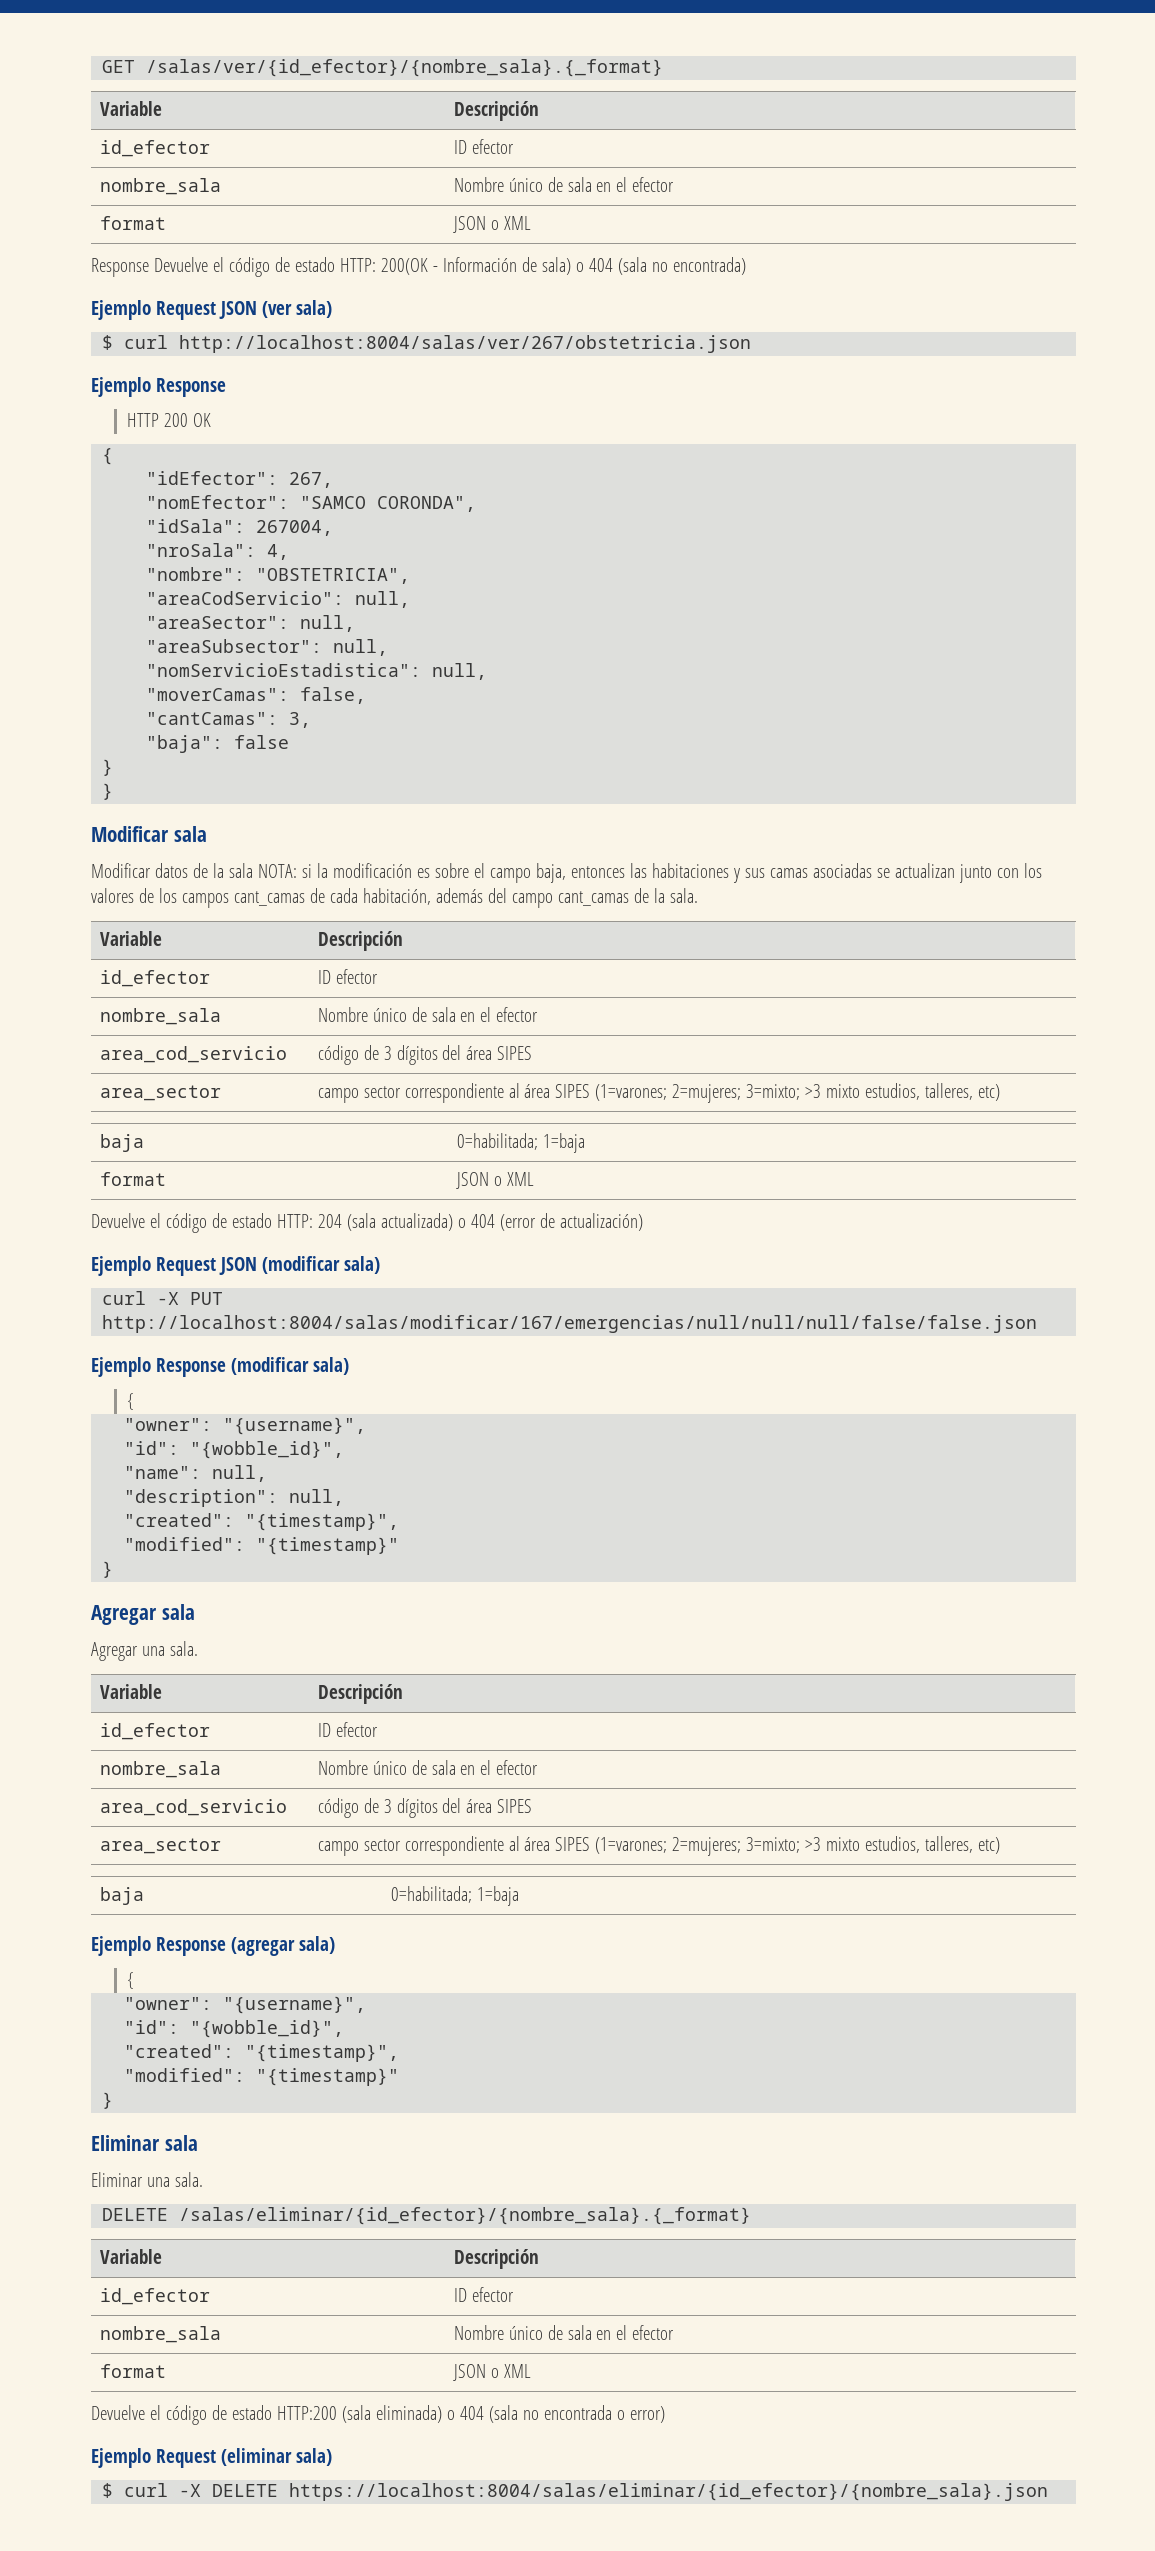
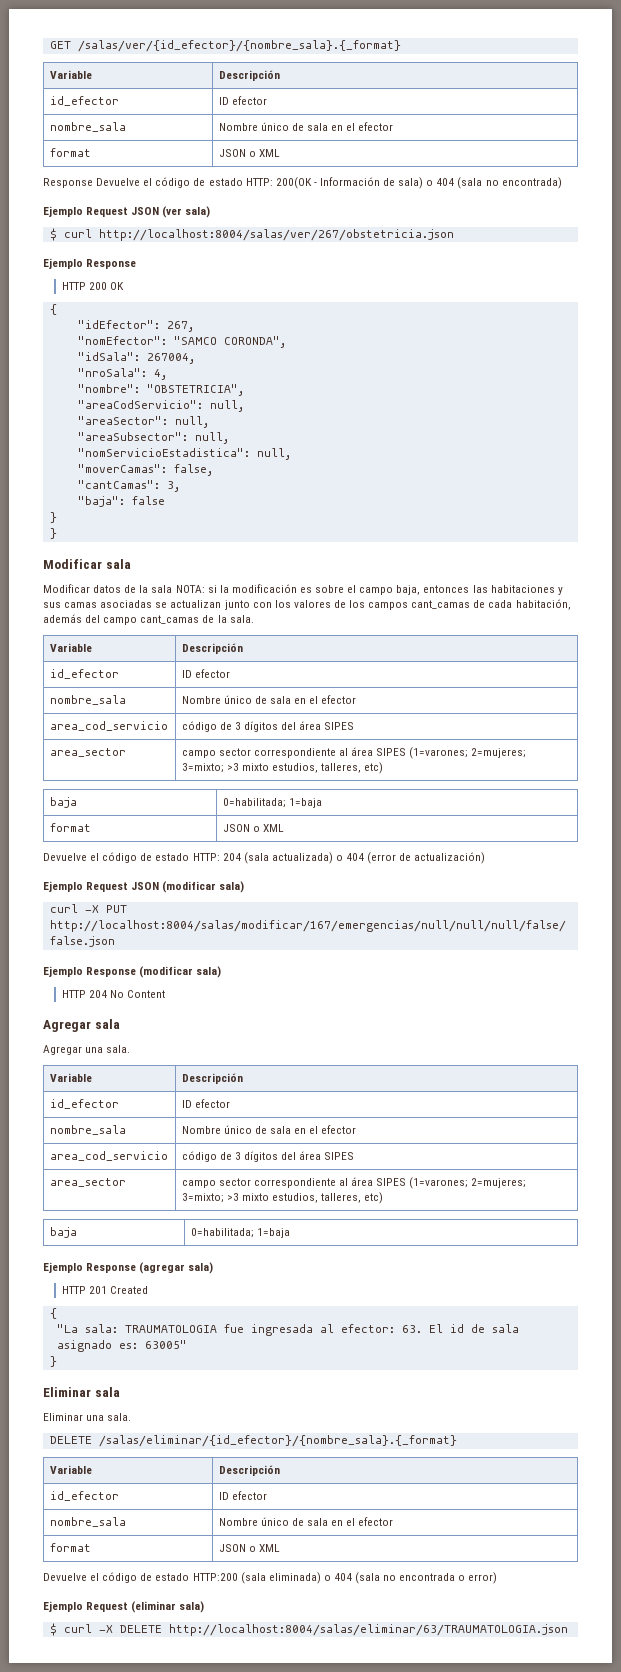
[127,1393,135,1410] [124,1417,367,1435] [124,1441,345,1459] [124,1465,268,1482] [124,1489,345,1507] [124,1513,400,1531] [124,1537,400,1555] [102,1561,114,1578] { // "owner": "{username}", // "id": "{wobble_id}", // "name": null, // "description": null, // "created": "{timestamp}", // "modified": "{timestamp}" // } -> [61,990,166,998] HTTP 204 No Content
[127,1972,135,1989] [124,1996,367,2014] [124,2020,345,2038] [124,2044,400,2062] [124,2068,400,2086] { // "owner": "{username}", // "id": "{wobble_id}", // "created": "{timestamp}", // "modified": "{timestamp}" -> [61,1286,149,1294] [49,1308,57,1319] [56,1324,519,1336] [56,1340,187,1352] HTTP 201 Created // { // "La sala: TRAUMATOLOGIA fue ingresada al efector: 63. El id de sala asignado es: 63005"
[289,2483,1049,2501] https://localhost:8004/salas/eliminar/{id_efector}/{nombre_sala}.json -> [168,1624,568,1636] http://localhost:8004/salas/eliminar/63/TRAUMATOLOGIA.json

